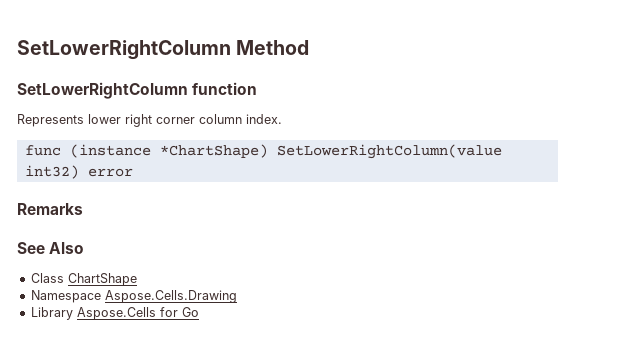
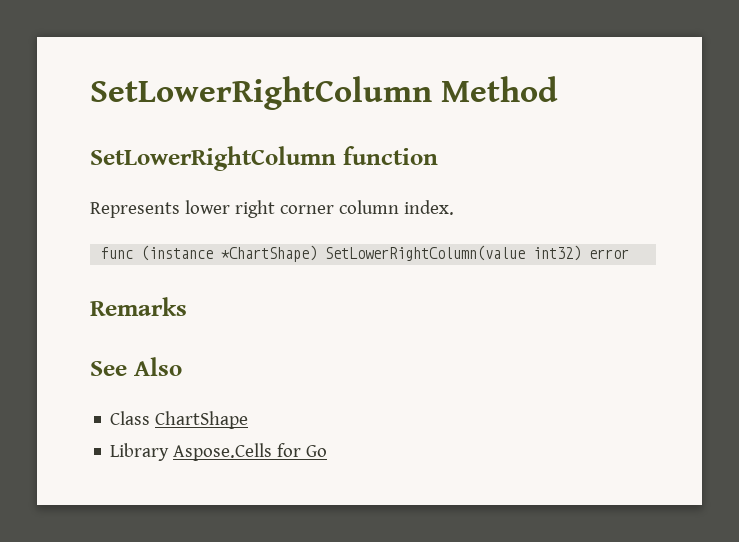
[30,290,237,303] // Namespace Aspose.Cells.Drawing -> (249, 420) none

